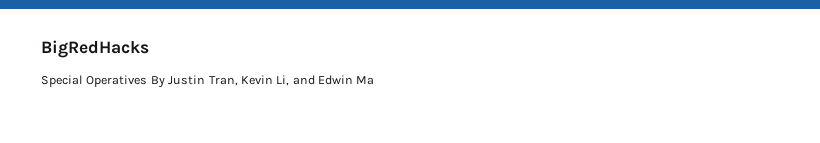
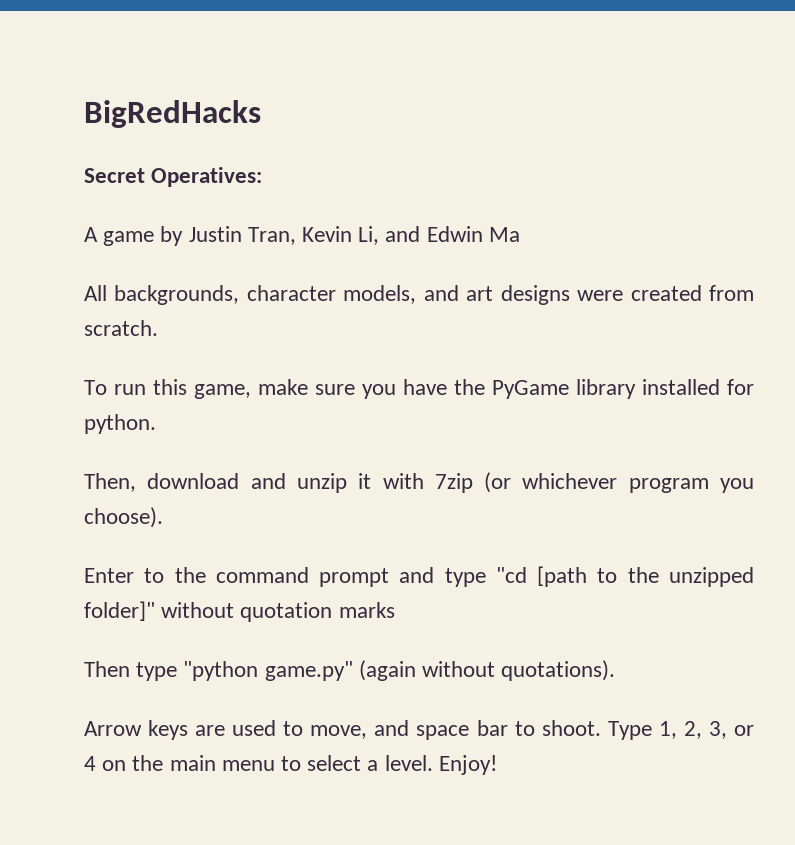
[41,75,165,88] Special Operatives By -> [84,167,263,187] [84,226,184,246] Secret Operatives: // A game by
(375, 80) none -> [84,285,754,305] [84,320,158,336] [84,379,754,399] [84,414,156,434] [84,472,754,493] [84,507,163,528] [84,566,754,587] [84,601,395,622] [84,660,616,681] [84,720,755,740] [84,755,497,775] // All backgrounds, character models, and art designs were created from scratch. // To run this game, make sure you have the PyGame library installed for python. // Then, download and unzip it with 7zip (or whichever program you choose). // Enter to the command prompt and type "cd [path to the unzipped folder]" without quotation marks // Then type "python game.py" (again without quotations). // Arrow keys are used to move, and space bar to shoot. Type 1, 2, 3, or 4 on the main menu to select a level. Enjoy!

